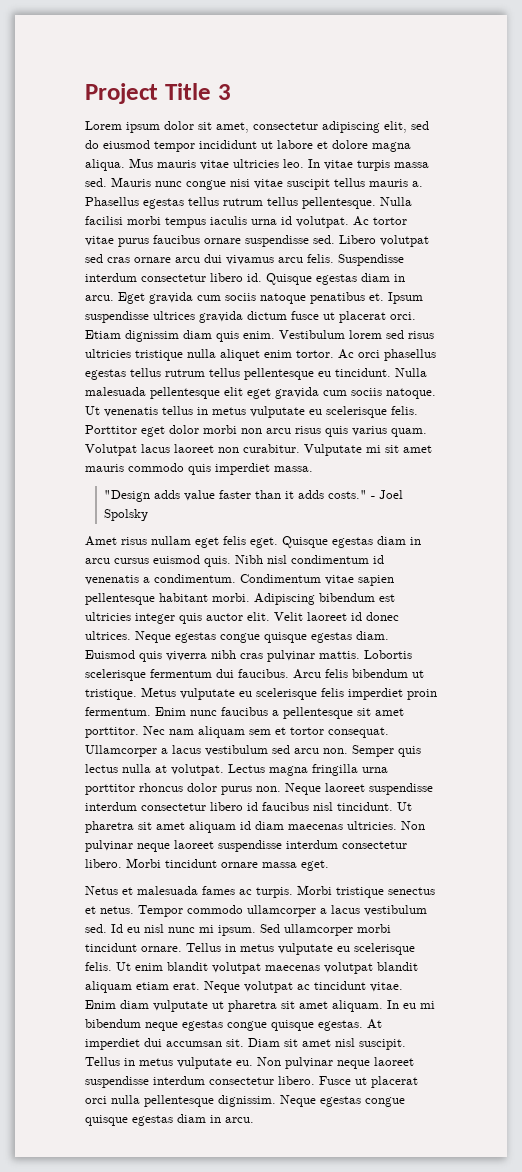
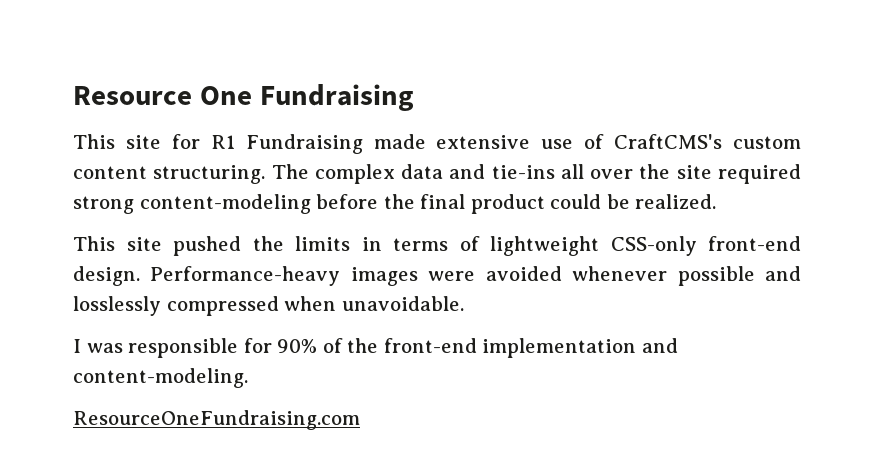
[85,83,231,104] [85,121,429,133] [85,140,411,152] [85,158,429,171] [85,177,423,190] [85,197,412,209] [85,216,407,228] [85,235,429,247] [85,254,404,266] [85,273,405,285] [85,292,423,304] [85,311,416,323] [85,330,434,342] [85,349,436,361] [85,368,427,380] [85,387,436,399] [85,406,418,418] [85,425,427,437] [85,444,432,456] [85,463,313,475] [104,490,404,502] [104,509,149,521] [85,536,421,548] [85,555,384,567] [85,574,394,586] [85,593,395,605] [85,612,399,624] [85,631,389,643] [85,650,412,662] [85,669,424,681] [85,687,437,700] [85,707,404,719] [85,726,389,738] [85,745,421,757] [85,764,388,776] [85,783,433,795] [85,802,412,811] [85,821,425,833] [85,840,407,852] [85,858,329,871] [85,885,435,898] [85,905,427,917] [85,924,391,936] [85,943,415,955] [85,962,418,974] [85,981,403,993] [85,1000,435,1012] [85,1019,382,1031] [85,1038,406,1050] [85,1057,414,1069] [85,1076,418,1088] [85,1095,405,1107] [85,1114,254,1126] Project Title 3 // Lorem ipsum dolor sit amet, consectetur adipiscing elit, sed do eiusmod tempor incididunt ut labore et dolore magna aliqua. Mus mauris vitae ultricies leo. In vitae turpis massa sed. Mauris nunc congue nisi vitae suscipit tellus mauris a. Phasellus egestas tellus rutrum tellus pellentesque. Nulla facilisi morbi tempus iaculis urna id volutpat. Ac tortor vitae purus faucibus ornare suspendisse sed. Libero volutpat sed cras ornare arcu dui vivamus arcu felis. Suspendisse interdum consectetur libero id. Quisque egestas diam in arcu. Eget gravida cum sociis natoque penatibus et. Ipsum suspendisse ultrices gravida dictum fusce ut placerat orci. Etiam dignissim diam quis enim. Vestibulum lorem sed risus ultricies tristique nulla aliquet enim tortor. Ac orci phasellus egestas tellus rutrum tellus pellentesque eu tincidunt. Nulla malesuada pellentesque elit eget gravida cum sociis natoque. Ut venenatis tellus in metus vulputate eu scelerisque felis. Porttitor eget dolor morbi non arcu risus quis varius quam. Volutpat lacus laoreet non curabitur. Vulputate mi sit amet mauris commodo quis imperdiet massa. // "Design adds value faster than it adds costs." - Joel Spolsky // Amet risus nullam eget felis eget. Quisque egestas diam in arcu cursus euismod quis. Nibh nisl condimentum id venenatis a condimentum. Condimentum vitae sapien pellentesque habitant morbi. Adipiscing bibendum est ultricies integer quis auctor elit. Velit laoreet id donec ultrices. Neque egestas congue quisque egestas diam. Euismod quis viverra nibh cras pulvinar mattis. Lobortis scelerisque fermentum dui faucibus. Arcu felis bibendum ut tristique. Metus vulputate eu scelerisque felis imperdiet proin fermentum. Enim nunc faucibus a pellentesque sit amet porttitor. Nec nam aliquam sem et tortor consequat. Ullamcorper a lacus vestibulum sed arcu non. Semper quis lectus nulla at volutpat. Lectus magna fringilla urna porttitor rhoncus dolor purus non. Neque laoreet suspendisse interdum consectetur libero id faucibus nisl tincidunt. Ut pharetra sit amet aliquam id diam maecenas ultricies. Non pulvinar neque laoreet suspendisse interdum consectetur libero. Morbi tincidunt ornare massa eget. // Netus et malesuada fames ac turpis. Morbi tristique senectus et netus. Tempor commodo ullamcorper a lacus vestibulum sed. Id eu nisl nunc mi ipsum. Sed ullamcorper morbi tincidunt ornare. Tellus in metus vulputate eu scelerisque felis. Ut enim blandit volutpat maecenas volutpat blandit aliquam etiam erat. Neque volutpat ac tincidunt vitae. Enim diam vulputate ut pharetra sit amet aliquam. In eu mi bibendum neque egestas congue quisque egestas. At imperdiet dui accumsan sit. Diam sit amet nisl suscipit. Tellus in metus vulputate eu. Non pulvinar neque laoreet suspendisse interdum consectetur libero. Fusce ut placerat orci nulla pellentesque dignissim. Neque egestas congue quisque egestas diam in arcu. -> [73,84,414,111] [73,134,801,154] [73,164,801,184] [73,194,717,214] [73,236,801,256] [73,266,802,286] [73,296,464,316] [73,338,678,358] [73,368,248,388] [73,410,360,430] Resource One Fundraising // This site for R1 Fundraising made extensive use of CraftCMS's custom content structuring. The complex data and tie-ins all over the site required strong content-modeling before the final product could be realized. // This site pushed the limits in terms of lightweight CSS-only front-end design. Performance-heavy images were avoided whenever possible and losslessly compressed when unavoidable. // I was responsible for 90% of the front-end implementation and content-modeling. // ResourceOneFundraising.com

